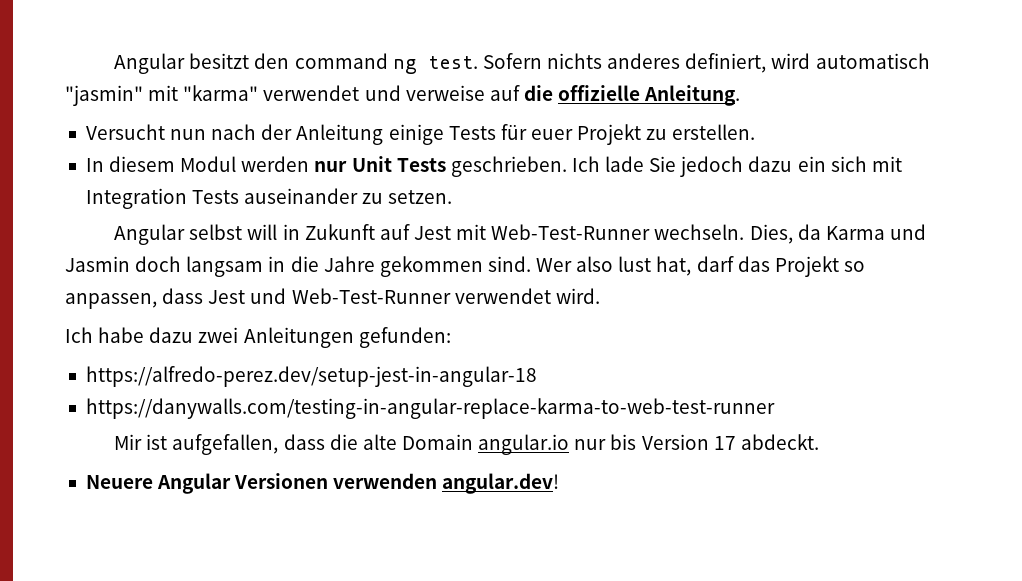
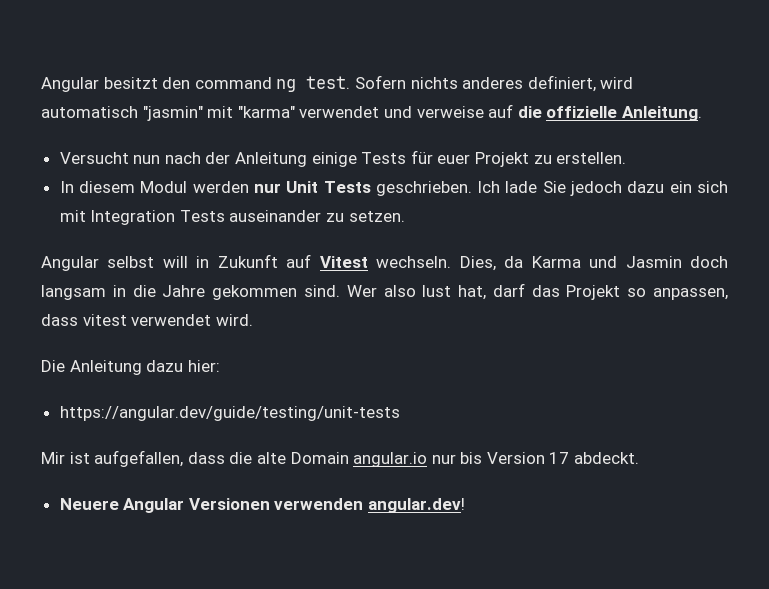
[414,224,651,240] Jest mit Web-Test-Runner -> [319,256,368,268] Vitest
[208,288,451,304] Jest und Web-Test-Runner -> [82,314,127,326] vitest
[65,327,451,348] [85,366,537,387] [85,398,775,419] Ich habe dazu zwei Anleitungen gefunden: // https://alfredo-perez.dev/setup-jest-in-angular-18 // https://danywalls.com/testing-in-angular-replace-karma-to-web-test-runner -> [41,360,220,375] [59,406,400,421] Die Anleitung dazu hier: // https://angular.dev/guide/testing/unit-tests

